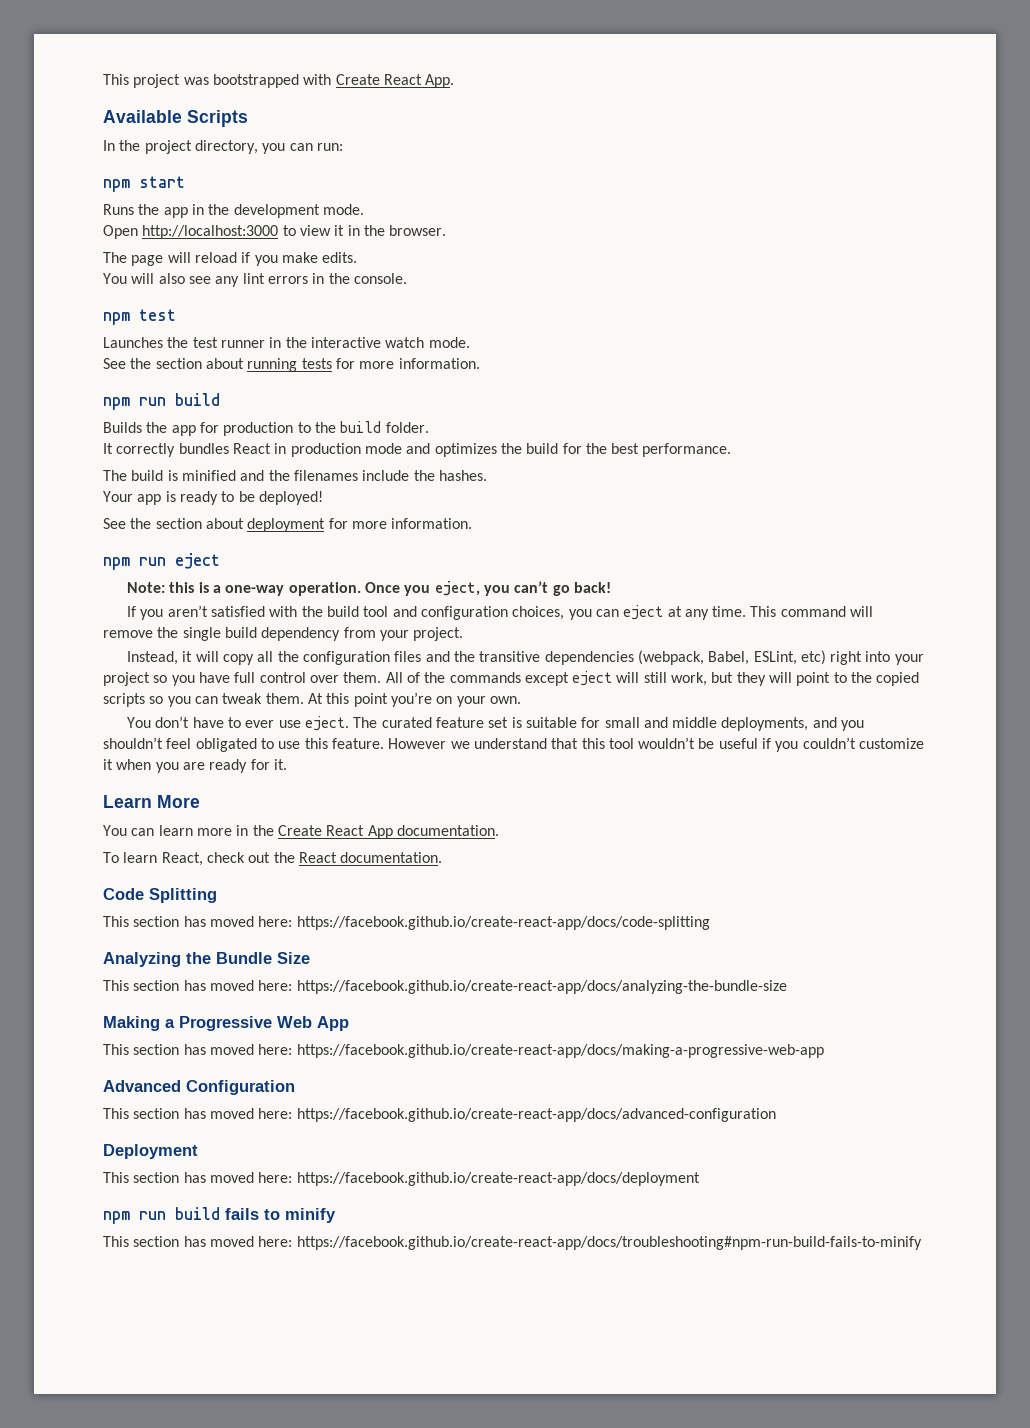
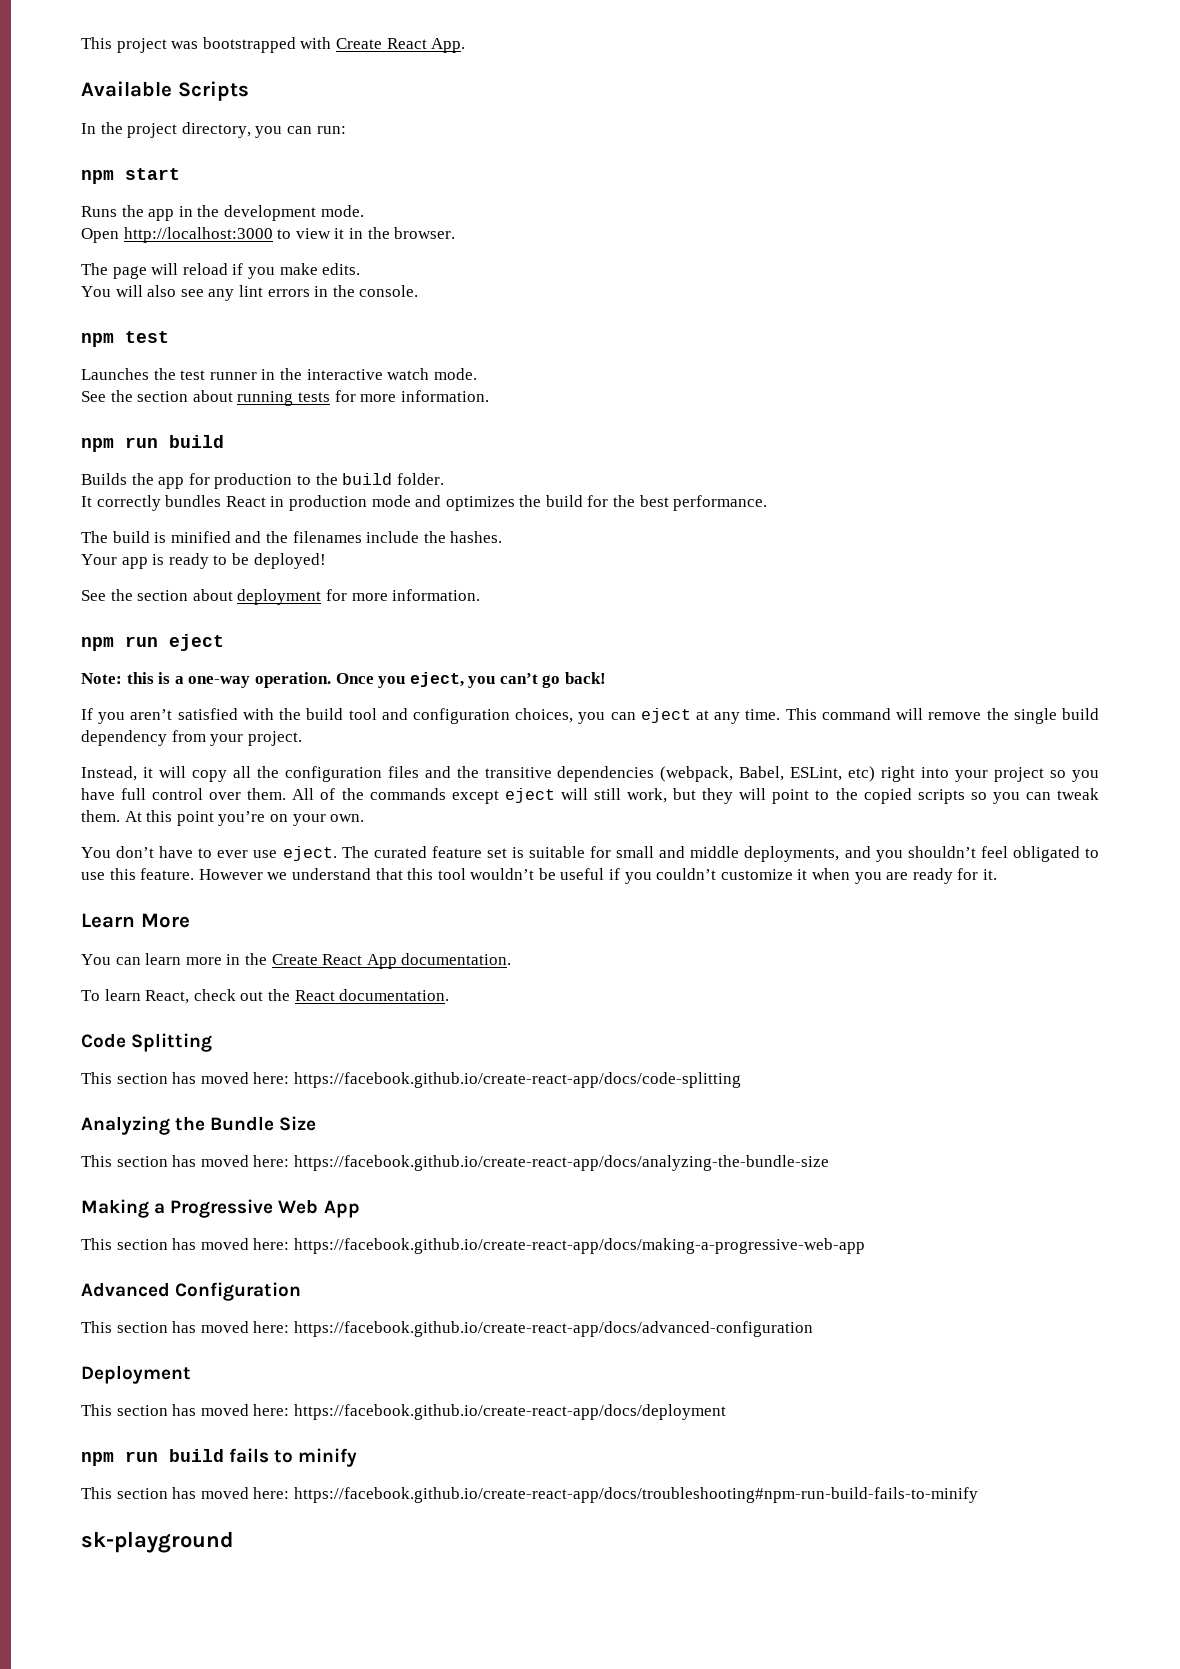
(922, 1243) none -> [81,1531,234,1553] // sk-playground

